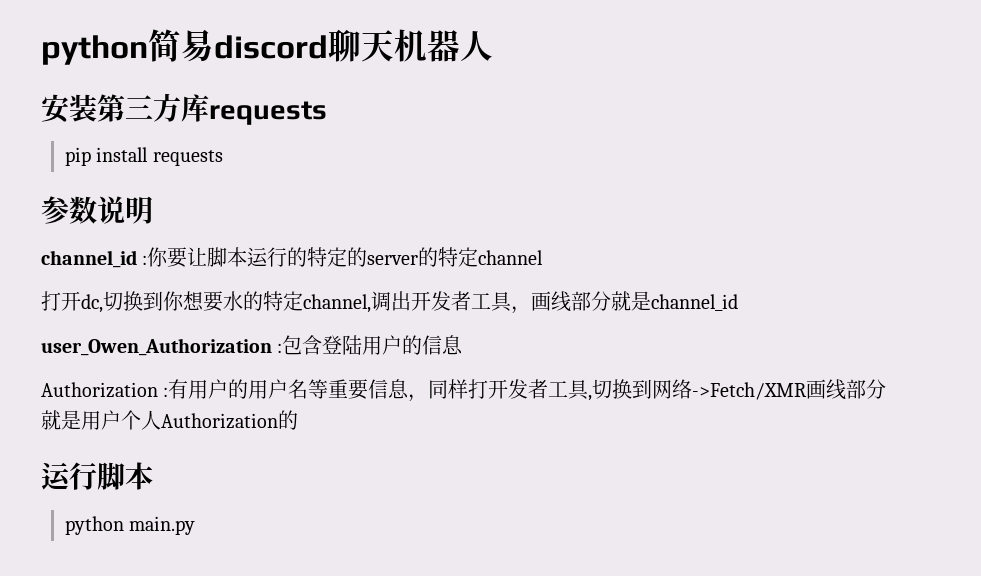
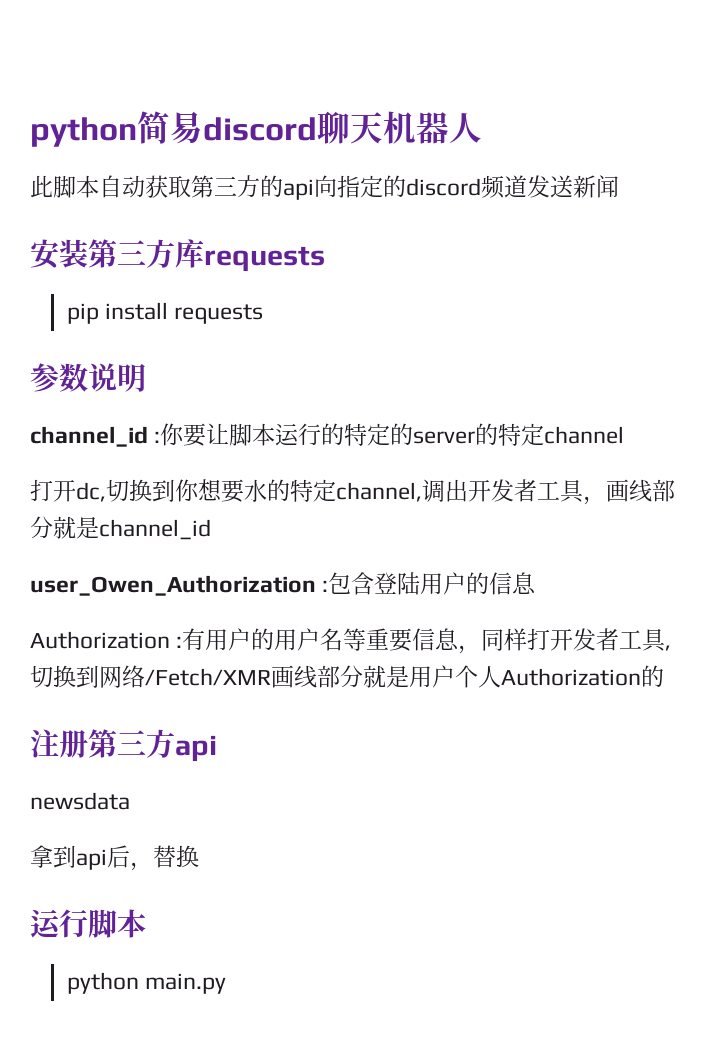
(493, 46) none -> [30,175,619,200] // 此脚本自动获取第三方的api向指定的discord频道发送新闻
[692,382,808,400] ->Fetch/XMR -> [145,668,271,686] /Fetch/XMR
(298, 420) none -> [30,729,217,762] [30,792,130,810] [30,845,199,871] // 注册第三方api // newsdata // 拿到api后，替换

